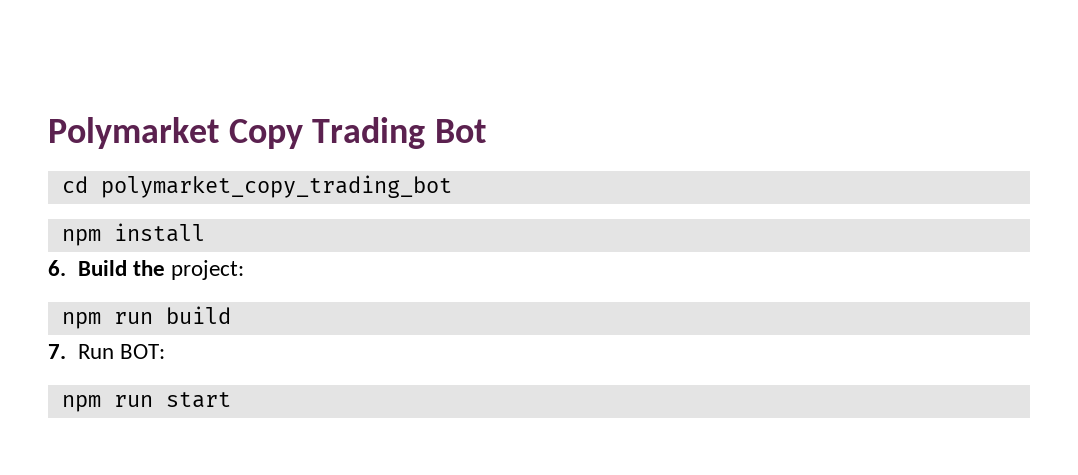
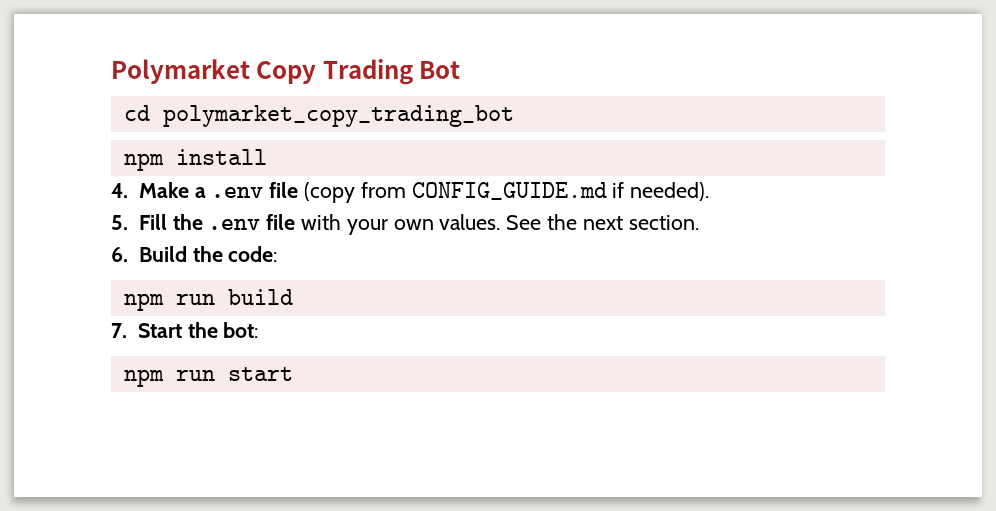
(205, 232) none -> [111,182,710,203] [111,214,699,235] // 4. Make a .env file (copy from CONFIG_GUIDE.md if needed). // 5. Fill the .env file with your own values. See the next section.
[170,260,244,280] project: -> [228,246,278,262] code:
[77,344,165,359] Run BOT: -> [137,322,259,338] Start the bot:

